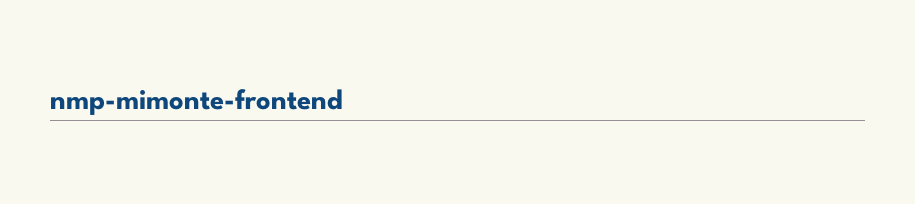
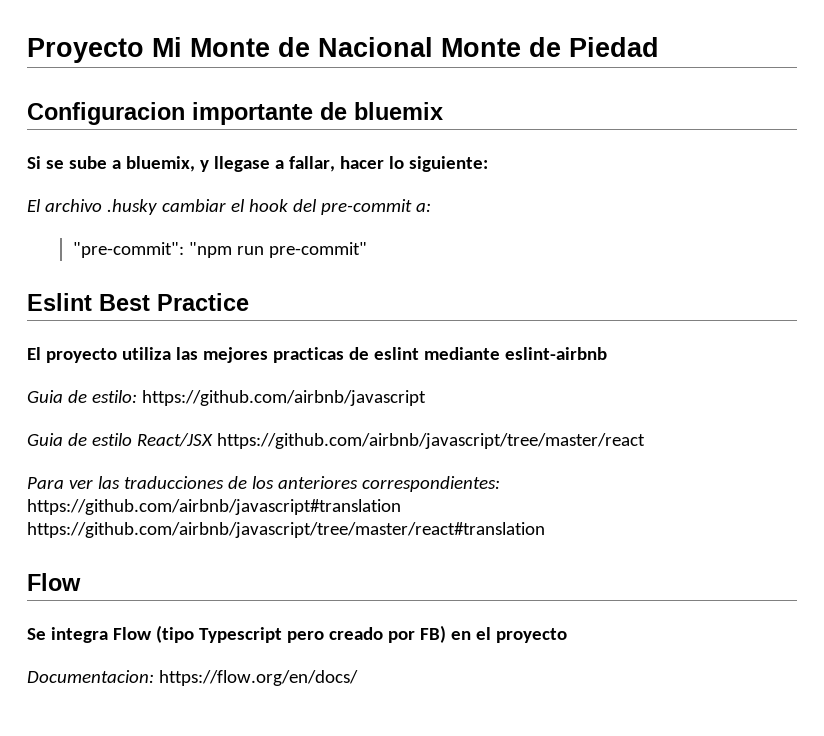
[50,89,343,115] nmp-mimonte-frontend -> [27,37,659,63] [27,102,443,125] [27,156,488,172] [27,199,431,215] [72,242,367,258] [27,293,249,311] [27,347,607,363] [27,390,426,406] [27,433,645,449] [27,476,500,492] [27,499,401,515] [27,522,545,538] [27,573,81,591] [27,625,567,643] [27,670,358,686] Proyecto Mi Monte de Nacional Monte de Piedad // Configuracion importante de bluemix // Si se sube a bluemix, y llegase a fallar, hacer lo siguiente: // El archivo .husky cambiar el hook del pre-commit a: // "pre-commit": "npm run pre-commit" // Eslint Best Practice // El proyecto utiliza las mejores practicas de eslint mediante eslint-airbnb // Guia de estilo: https://github.com/airbnb/javascript // Guia de estilo React/JSX https://github.com/airbnb/javascript/tree/master/react // Para ver las traducciones de los anteriores correspondientes: https://github.com/airbnb/javascript#translation https://github.com/airbnb/javascript/tree/master/react#translation // Flow // Se integra Flow (tipo Typescript pero creado por FB) en el proyecto // Documentacion: https://flow.org/en/docs/

